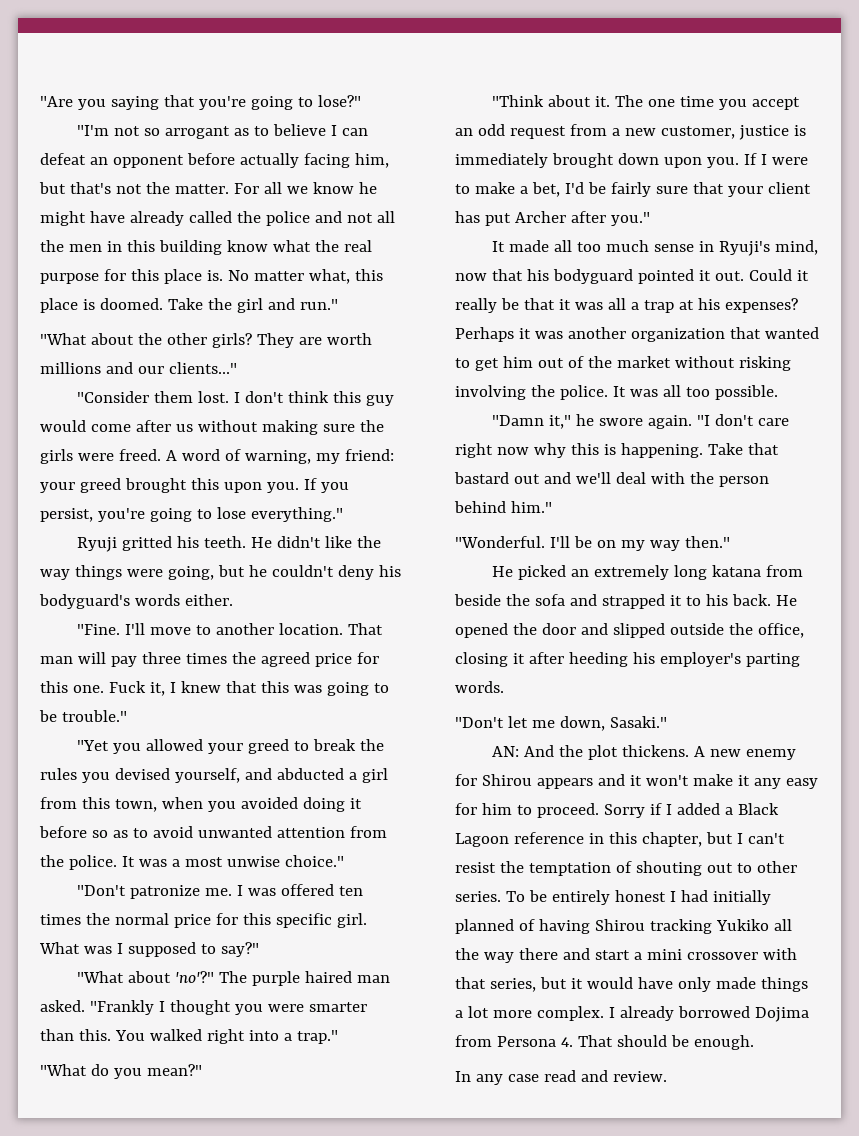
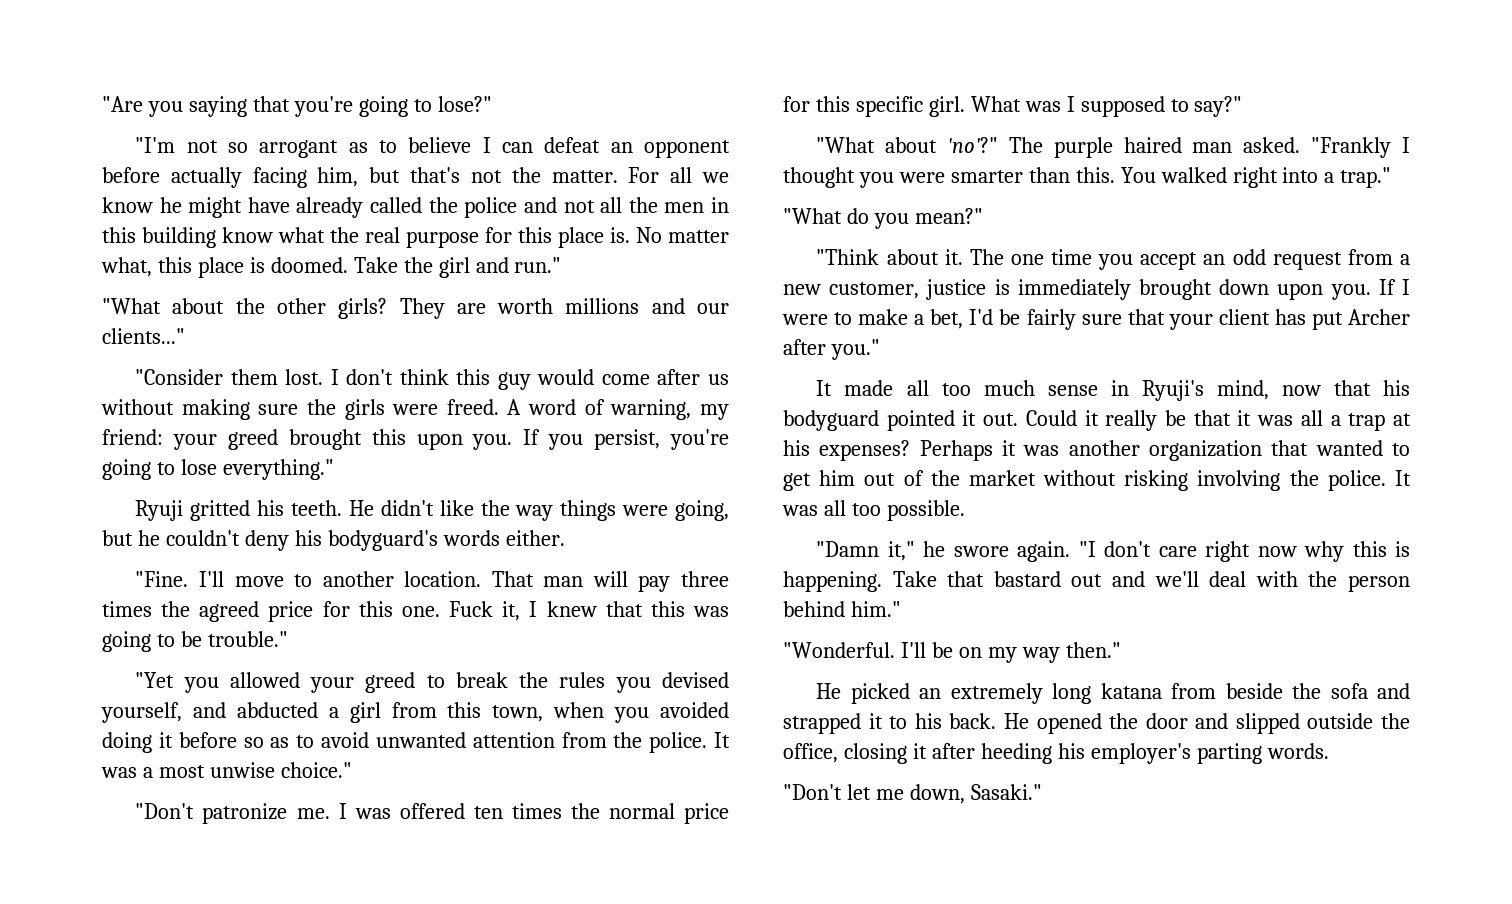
[492,745,797,760] [455,774,818,789] [455,803,779,818] [455,832,785,847] [455,861,797,876] [455,890,771,905] [455,919,792,934] [455,948,797,963] [455,977,808,992] [455,1006,809,1022] [455,1035,754,1050] [455,1070,667,1085] // AN: And the plot thickens. A new enemy for Shirou appears and it won't make it any easy for him to proceed. Sorry if I added a Black Lagoon reference in this chapter, but I can't resist the temptation of shouting out to other series. To be entirely honest I had initially planned of having Shirou tracking Yukiko all the way there and start a mini crossover with that series, but it would have only made things a lot more complex. I already borrowed Dojima from Persona 4. That should be enough. // In any case read and review. -> (1042, 792) none

